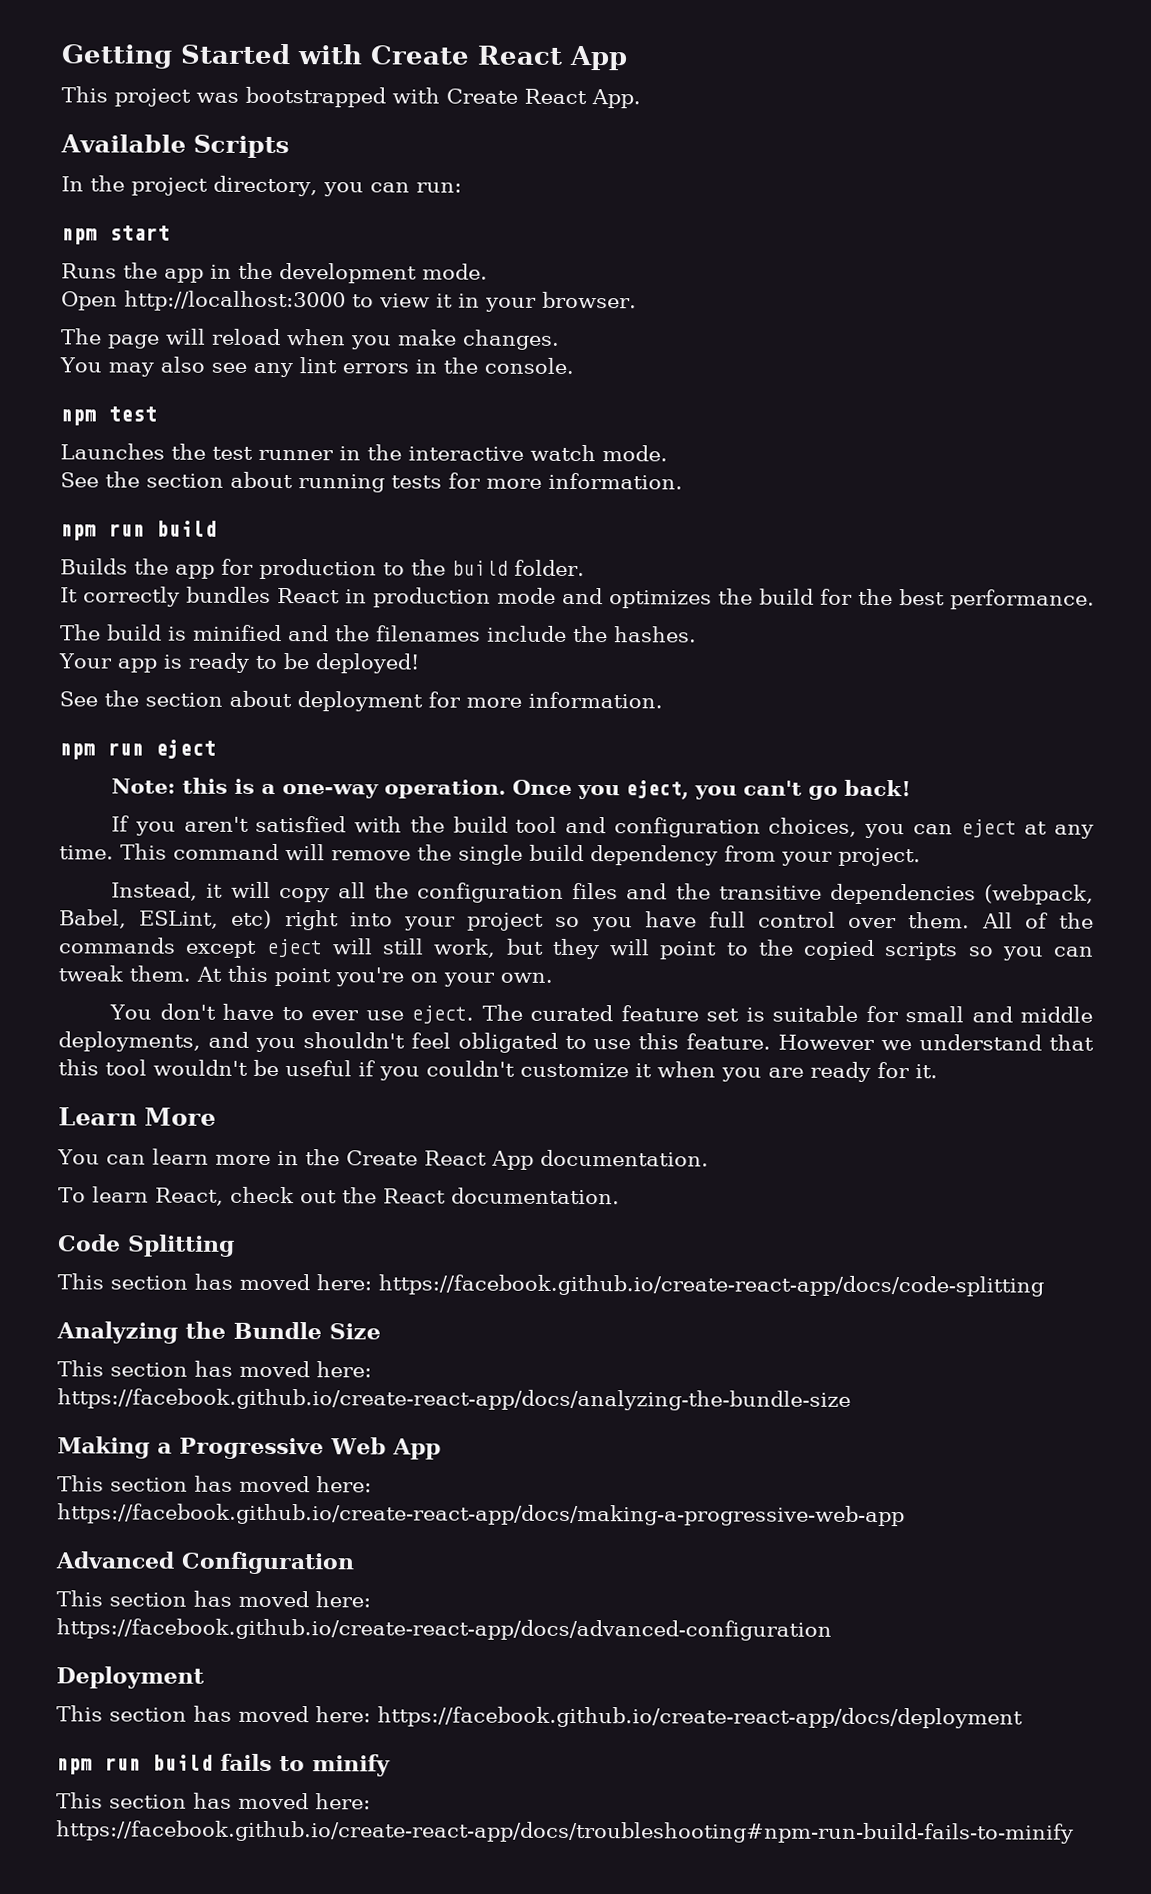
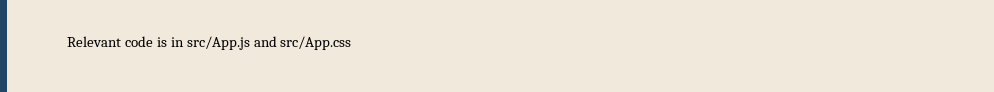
[61,43,627,71] [61,86,641,109] [60,134,290,159] [61,175,462,197] [61,225,170,245] [61,262,488,284] [61,290,637,312] [60,328,560,350] [59,356,574,378] [60,406,157,426] [60,443,668,462] [60,471,683,493] [60,520,217,541] [60,558,585,580] [60,586,1095,610] [60,624,697,643] [58,652,419,674] [59,690,663,712] [59,739,216,760] [111,777,912,800] [111,815,1094,839] [59,843,921,867] [111,881,1095,905] [59,909,1094,932] [58,937,1094,961] [58,965,553,987] [109,1003,1094,1024] [58,1031,1094,1053] [58,1059,938,1082] [58,1107,216,1126] [57,1148,709,1170] [58,1186,620,1206] [57,1234,235,1257] [57,1273,1044,1297] [56,1321,381,1344] [57,1360,372,1378] [57,1388,851,1411] [57,1436,441,1460] [57,1475,372,1493] [57,1503,905,1527] [55,1551,354,1575] [56,1590,371,1608] [56,1618,832,1641] [56,1666,205,1689] [56,1705,1023,1729] [56,1753,391,1777] [56,1792,371,1810] [56,1820,1074,1844] Getting Started with Create React App // This project was bootstrapped with Create React App. // Available Scripts // In the project directory, you can run: // npm start // Runs the app in the development mode. // Open http://localhost:3000 to view it in your browser. // The page will reload when you make changes. // You may also see any lint errors in the console. // npm test // Launches the test runner in the interactive watch mode. // See the section about running tests for more information. // npm run build // Builds the app for production to the build folder. // It correctly bundles React in production mode and optimizes the build for the best performance. // The build is minified and the filenames include the hashes. // Your app is ready to be deployed! // See the section about deployment for more information. // npm run eject // Note: this is a one-way operation. Once you eject, you can't go back! // If you aren't satisfied with the build tool and configuration choices, you can eject at any time. This command will remove the single build dependency from your project. // Instead, it will copy all the configuration files and the transitive dependencies (webpack, Babel, ESLint, etc) right into your project so you have full control over them. All of the commands except eject will still work, but they will point to the copied scripts so you can tweak them. At this point you're on your own. // You don't have to ever use eject. The curated feature set is suitable for small and middle deployments, and you shouldn't feel obligated to use this feature. However we understand that this tool wouldn't be useful if you couldn't customize it when you are ready for it. // Learn More // You can learn more in the Create React App documentation. // To learn React, check out the React documentation. // Code Splitting // This section has moved here: https://facebook.github.io/create-react-app/docs/code-splitting // Analyzing the Bundle Size // This section has moved here: https://facebook.github.io/create-react-app/docs/analyzing-the-bundle-size // Making a Progressive Web App // This section has moved here: https://facebook.github.io/create-react-app/docs/making-a-progressive-web-app // Advanced Configuration // This section has moved here: https://facebook.github.io/create-react-app/docs/advanced-configuration // Deployment // This section has moved here: https://facebook.github.io/create-react-app/docs/deployment // npm run build fails to minify // This section has moved here: https://facebook.github.io/create-react-app/docs/troubleshooting#npm-run-build-fails-to-minify -> [67,36,352,50] Relevant code is in src/App.js and src/App.css

